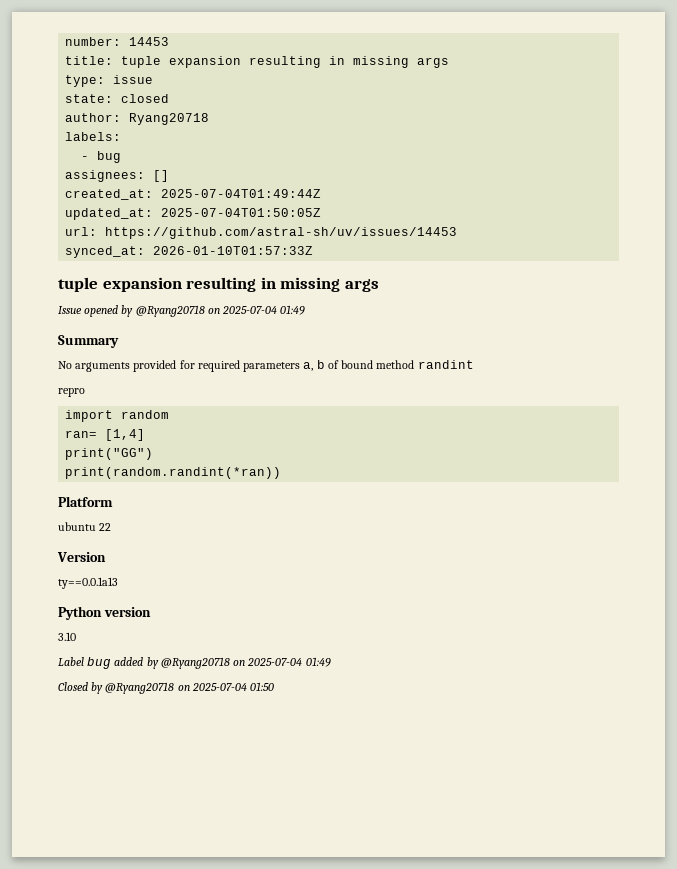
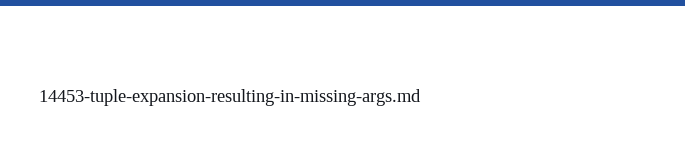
[65,37,170,46] [65,56,450,68] [65,75,154,87] [65,94,170,103] [65,113,210,125] [65,132,122,141] [81,151,122,163] [65,170,170,182] [65,189,322,200] [65,208,322,220] [65,227,458,239] [65,246,314,258] [58,277,379,292] [58,305,306,317] [58,335,119,348] [58,360,474,372] [58,388,85,397] [65,410,170,422] [65,429,146,441] [65,448,154,460] [65,467,282,479] [58,496,113,507] [58,522,112,531] [57,552,106,562] [58,577,118,589] [58,606,151,620] [58,632,76,641] [58,657,331,669] [58,682,275,694] number: 14453 // title: tuple expansion resulting in missing args // type: issue // state: closed // author: Ryang20718 // labels: // - bug // assignees: [] // created_at: 2025-07-04T01:49:44Z // updated_at: 2025-07-04T01:50:05Z // url: https://github.com/astral-sh/uv/issues/14453 // synced_at: 2026-01-10T01:57:33Z // tuple expansion resulting in missing args // Issue opened by @Ryang20718 on 2025-07-04 01:49 // Summary // No arguments provided for required parameters a, b of bound method randint // repro // import random // ran= [1,4] // print("GG") // print(random.randint(*ran)) // Platform // ubuntu 22 // Version // ty==0.0.1a13 // Python version // 3.10 // Label bug added by @Ryang20718 on 2025-07-04 01:49 // Closed by @Ryang20718 on 2025-07-04 01:50 -> [39,89,421,106] 14453-tuple-expansion-resulting-in-missing-args.md

